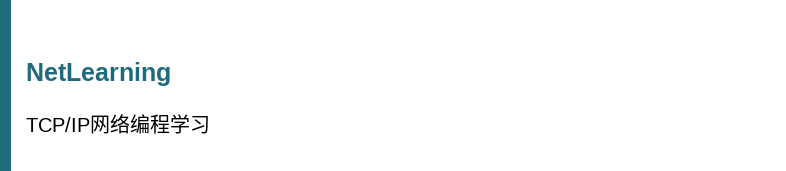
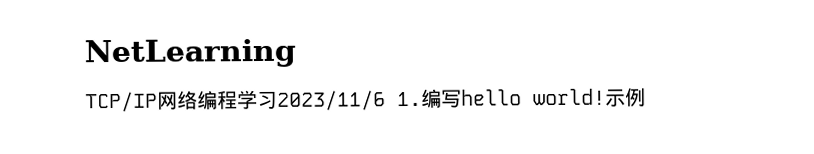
(210, 125) none -> [277,87,646,111] 2023/11/6 1.编写hello world!示例

